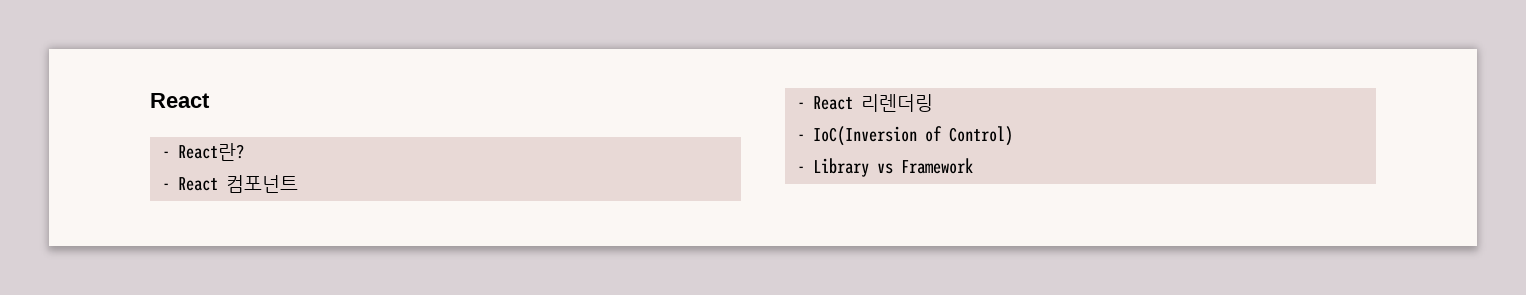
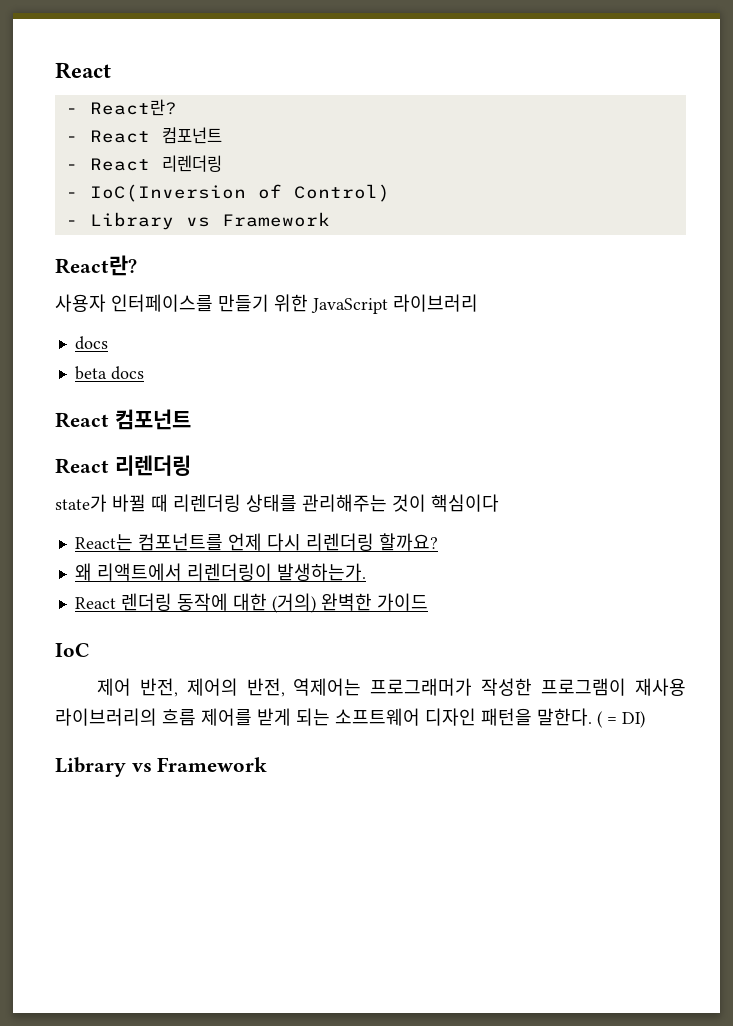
(973, 166) none -> [55,255,137,276] [55,294,478,314] [74,336,108,350] [74,366,144,380] [55,409,191,430] [55,455,191,476] [55,494,499,512] [74,533,438,551] [74,563,366,581] [74,593,428,613] [55,643,90,657] [96,678,686,697] [55,708,645,728] [55,757,268,777] // React란? // 사용자 인터페이스를 만들기 위한 JavaScript 라이브러리 // docs // beta docs // React 컴포넌트 // React 리렌더링 // state가 바뀔 때 리렌더링 상태를 관리해주는 것이 핵심이다 // React는 컴포넌트를 언제 다시 리렌더링 할까요? // 왜 리액트에서 리렌더링이 발생하는가. // React 렌더링 동작에 대한 (거의) 완벽한 가이드 // IoC // 제어 반전, 제어의 반전, 역제어는 프로그래머가 작성한 프로그램이 재사용 라이브러리의 흐름 제어를 받게 되는 소프트웨어 디자인 패턴을 말한다. ( = DI) // Library vs Framework

